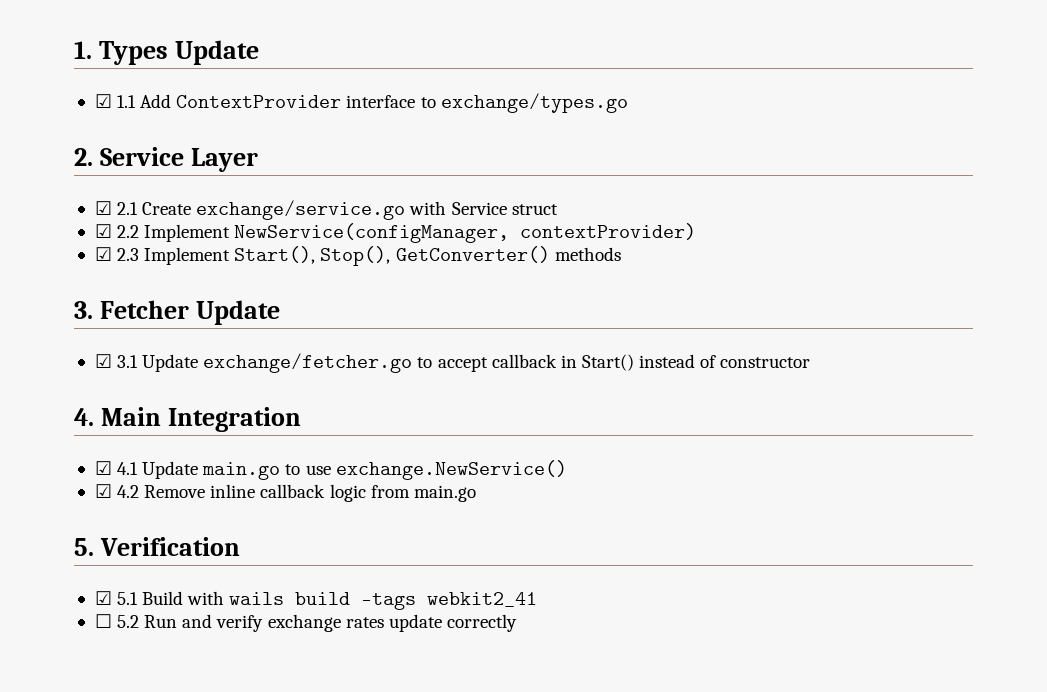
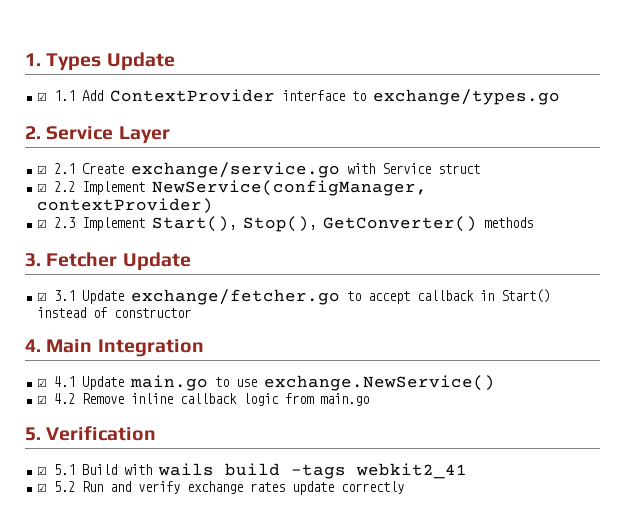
[94,614,112,628] ☐ -> [37,483,48,492] ☑

